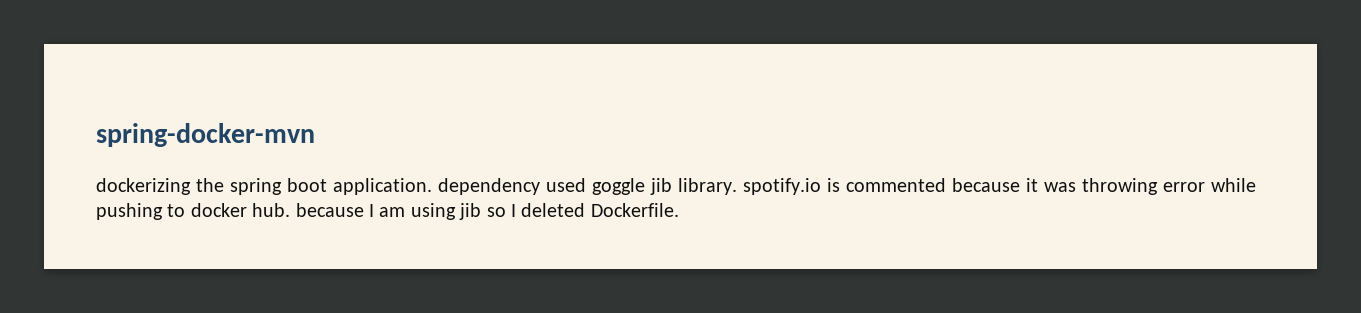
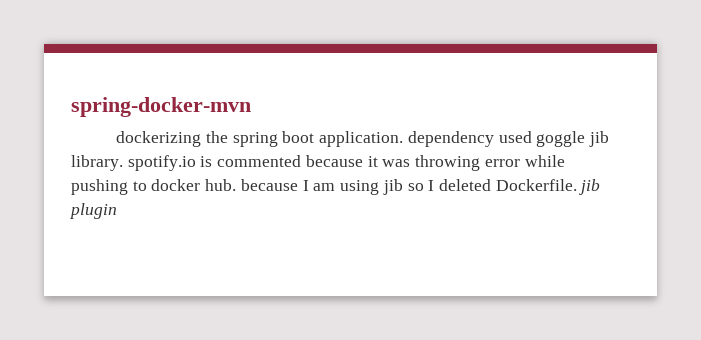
(679, 210) none -> [579,179,601,195] [69,203,117,219] jib plugin

